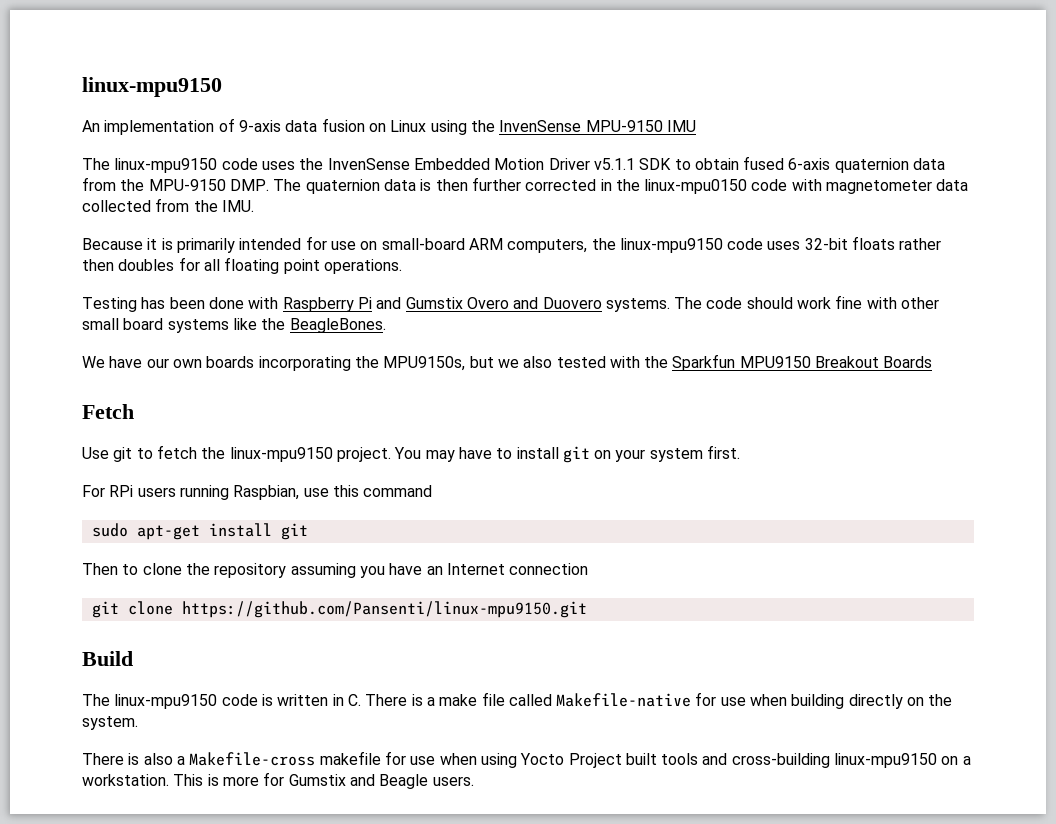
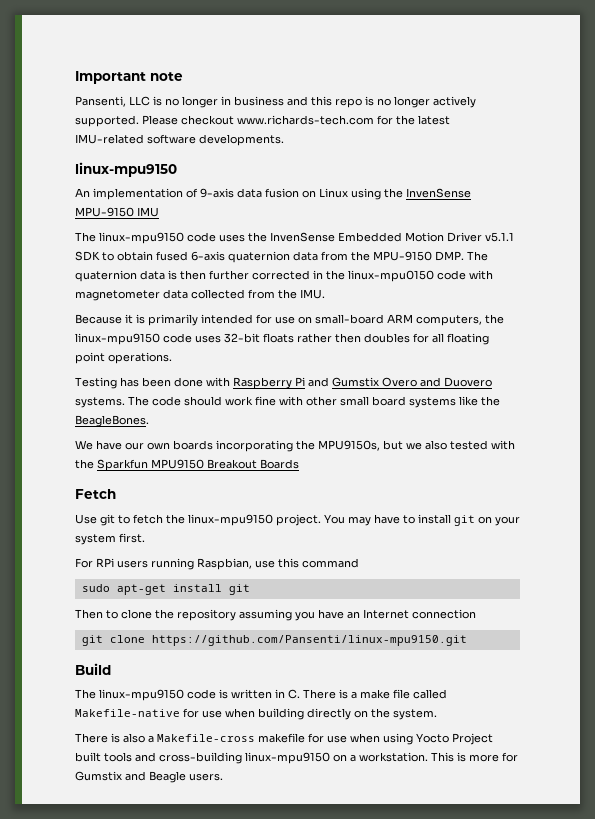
(82, 87) none -> [75,71,183,84] [75,96,476,108] [75,115,450,127] [75,134,284,146] Important note // Pansenti, LLC is no longer in business and this repo is no longer actively supported. Please checkout www.richards-tech.com for the latest IMU-related software developments. //

